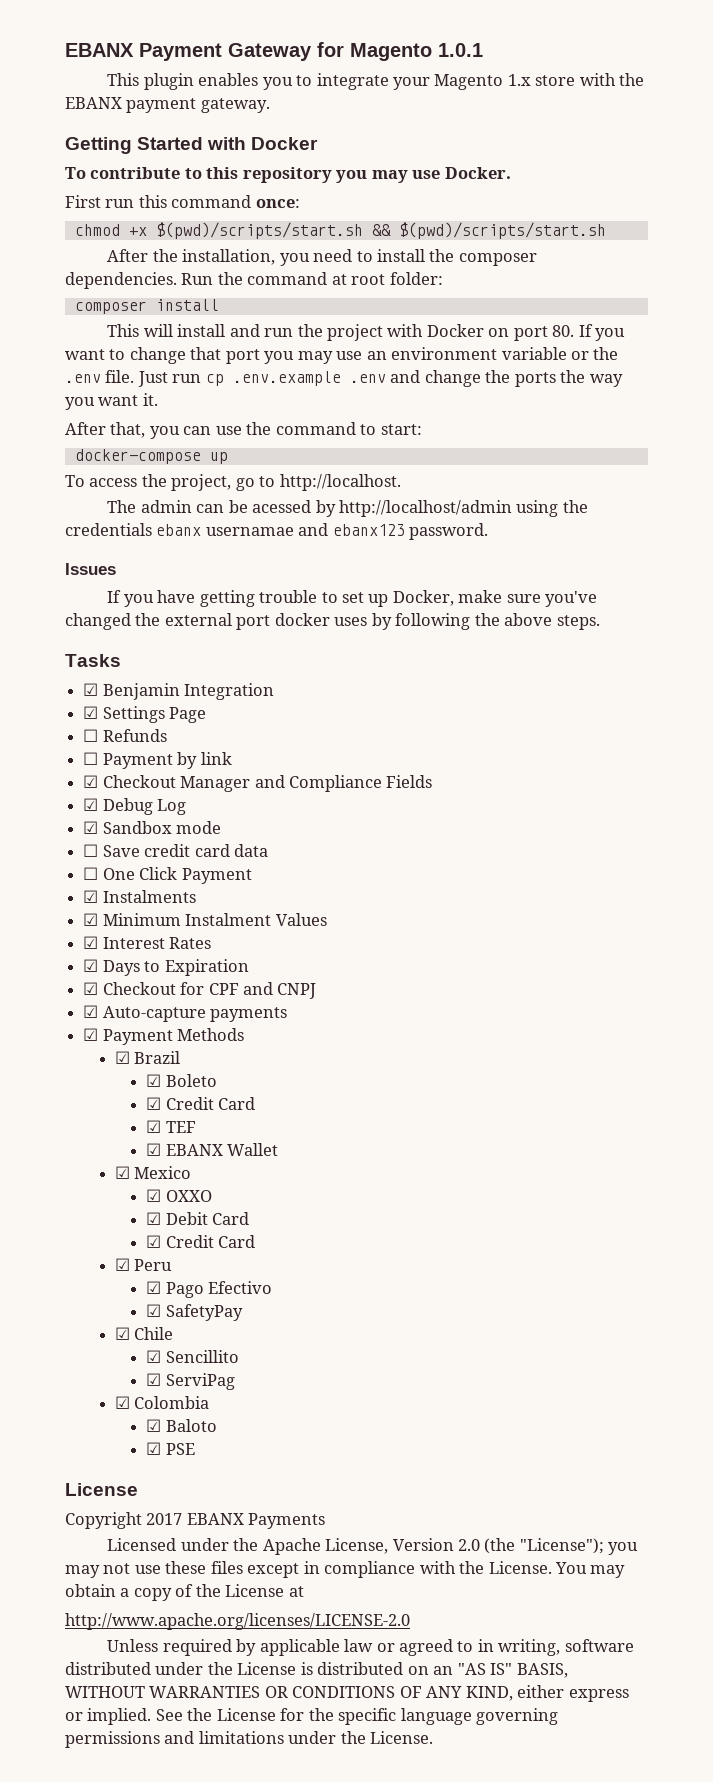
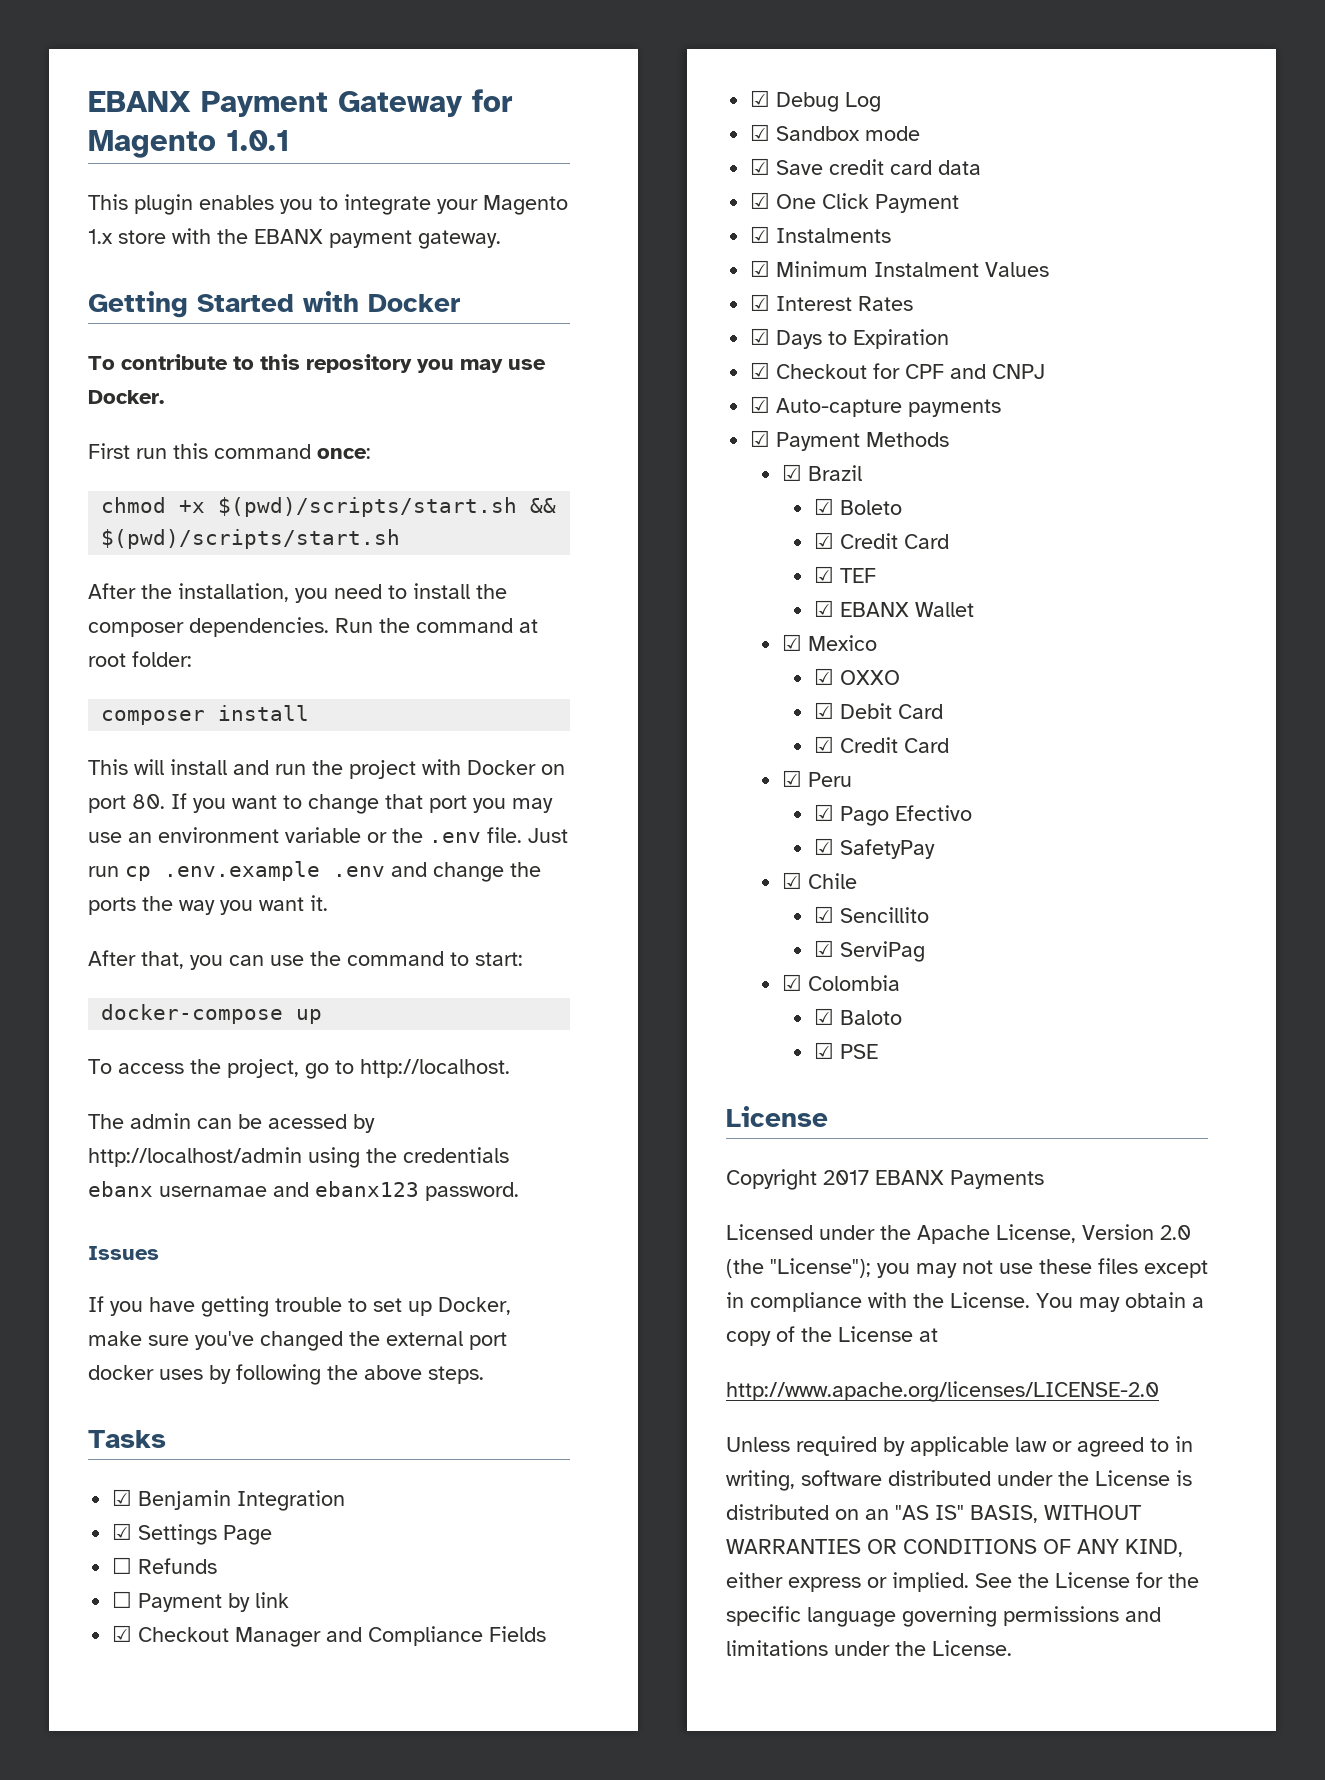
[83,844,99,857] ☐ -> [750,158,771,175] ☑
[83,867,99,880] ☐ -> [750,192,771,209] ☑

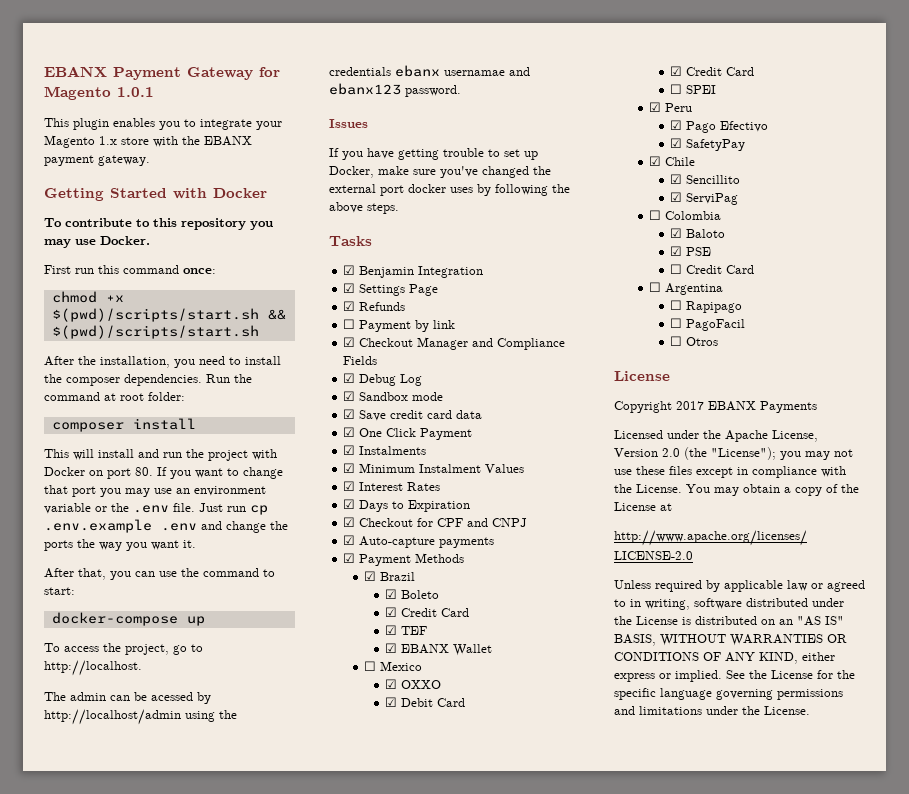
[112,1557,133,1574] ☐ -> [343,301,356,311] ☑
[782,634,803,651] ☑ -> [364,661,377,671] ☐
(950, 745) none -> [670,84,717,94] // ☐ SPEI
[782,974,803,991] ☑ -> [649,210,662,220] ☐
(879, 1051) none -> [670,264,755,274] [649,282,724,295] [670,300,743,313] [670,318,746,331] [670,336,719,346] // ☐ Credit Card // ☐ Argentina // ☐ Rapipago // ☐ PagoFacil // ☐ Otros

